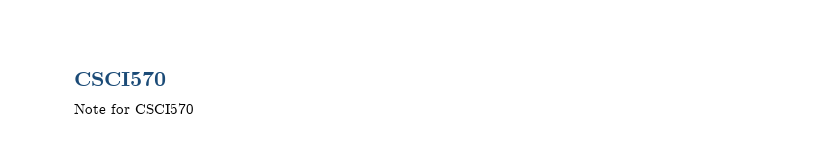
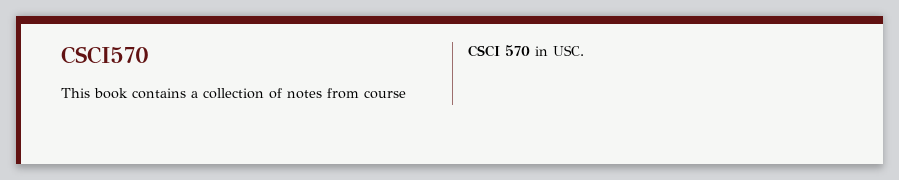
[74,103,194,114] Note for CSCI570 -> [61,88,406,99] [468,45,584,57] This book contains a collection of notes from course CSCI 570 in USC.

